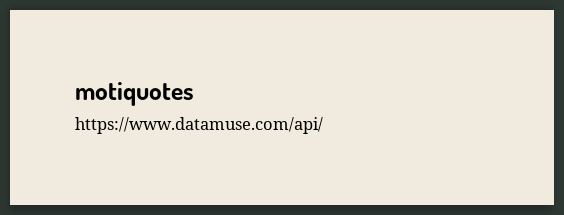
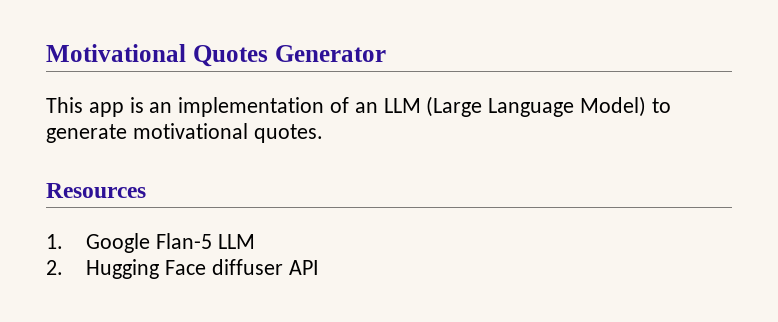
[75,82,194,106] [75,117,323,134] motiquotes // https://www.datamuse.com/api/ -> [46,44,386,67] [46,96,671,117] [46,123,323,143] [46,183,146,198] [46,233,255,253] [46,259,319,279] Motivational Quotes Generator // This app is an implementation of an LLM (Large Language Model) to generate motivational quotes. // Resources // 1. Google Flan-5 LLM // 2. Hugging Face diffuser API

